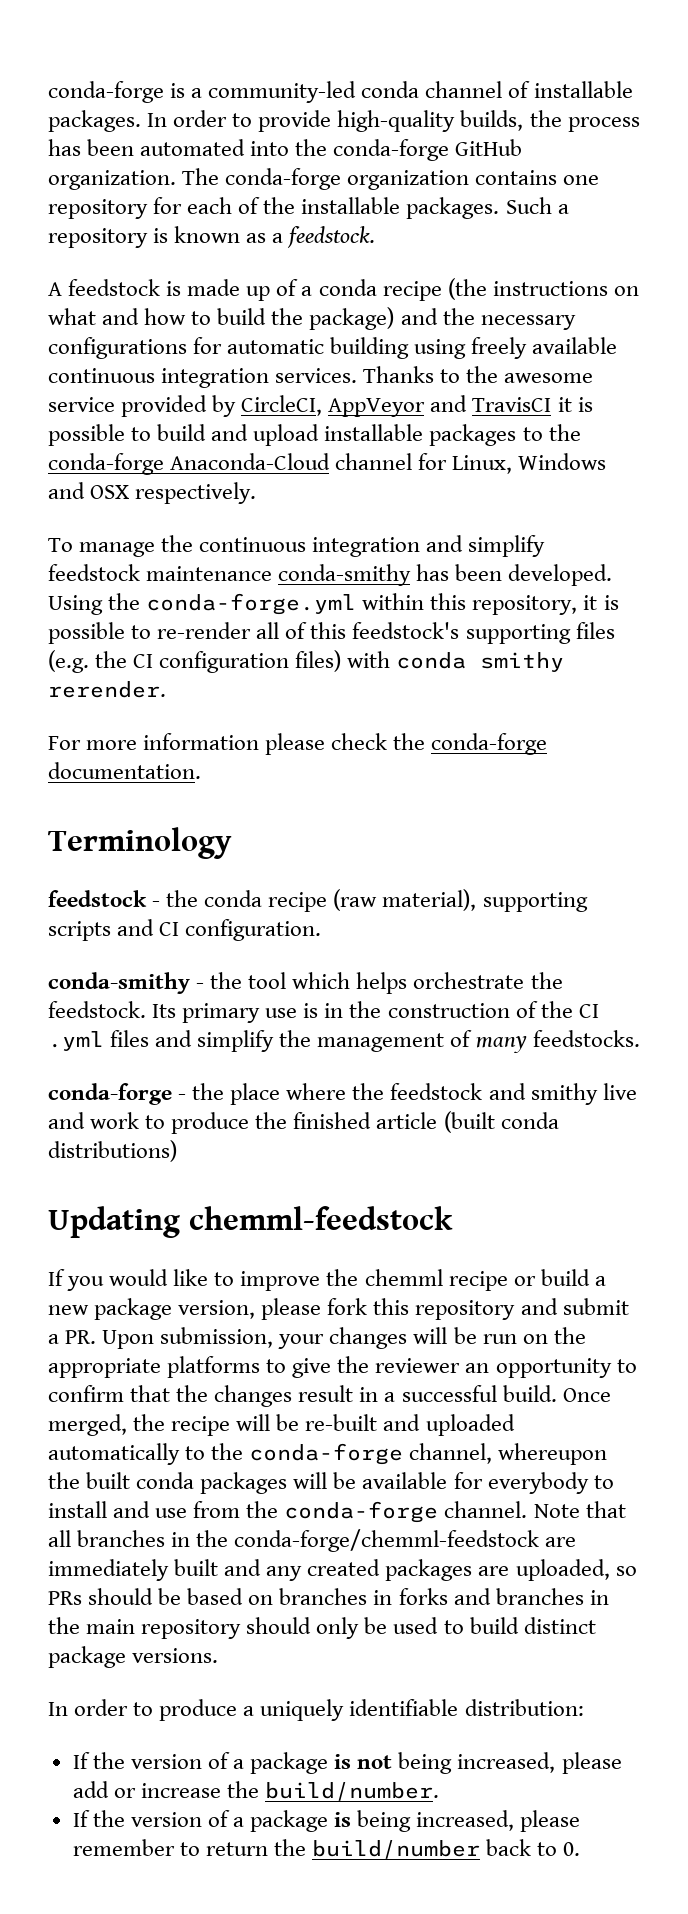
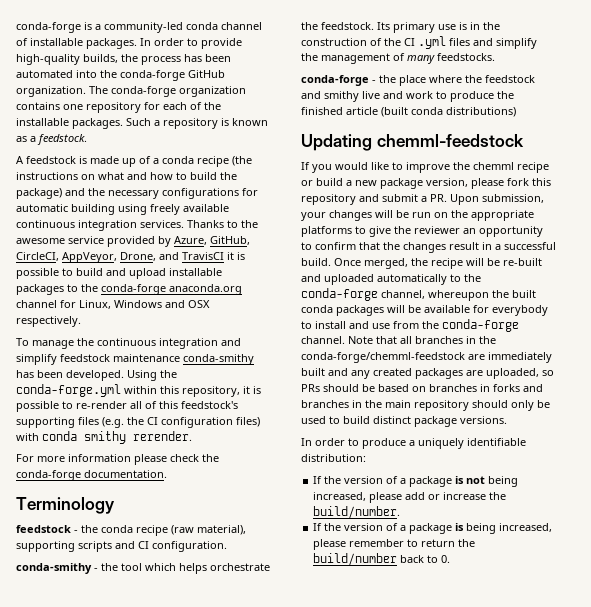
[241,395,426,417] CircleCI, AppVeyor -> [174,236,250,245] [16,252,156,263] Azure, GitHub, CircleCI, AppVeyor, Drone,
[170,453,331,470] Anaconda-Cloud -> [169,284,242,295] anaconda.org

